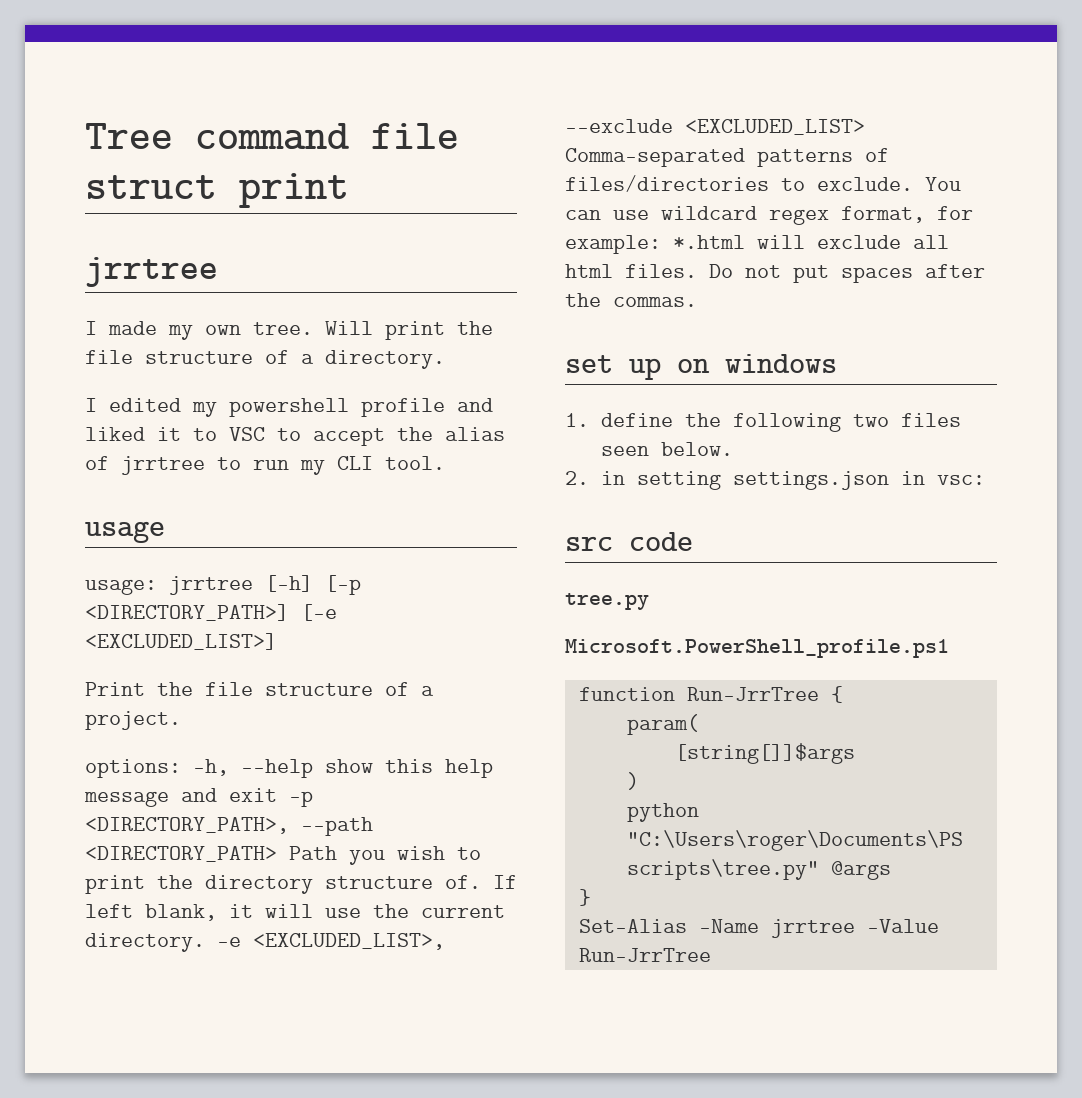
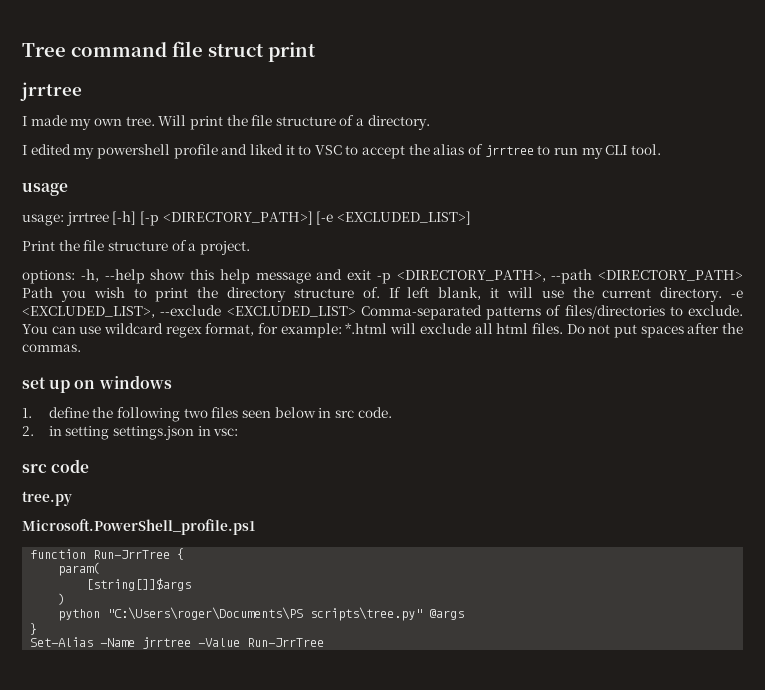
[660,442,733,456] below. -> [274,407,392,418] below in src code.

